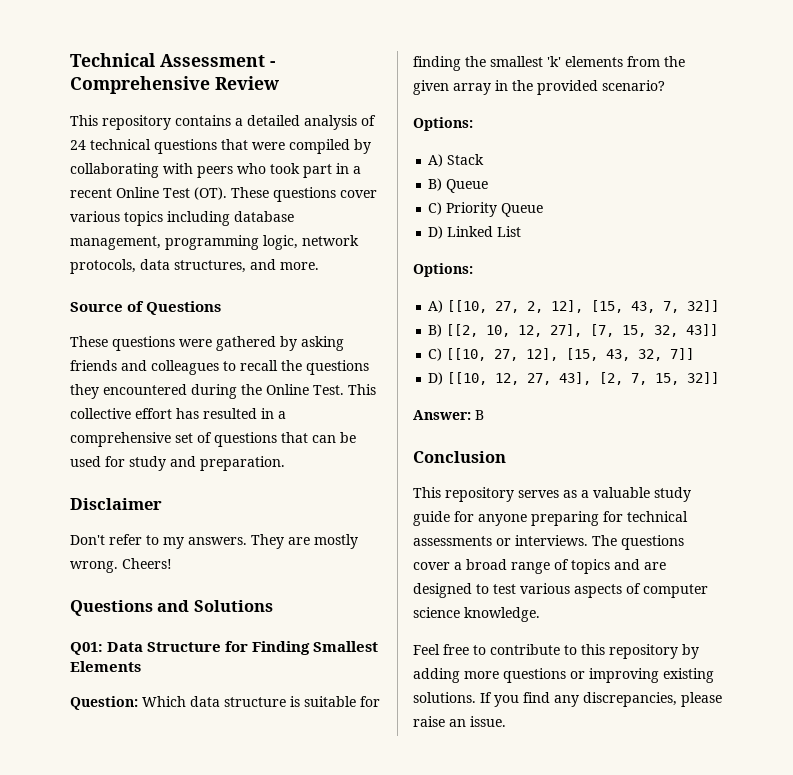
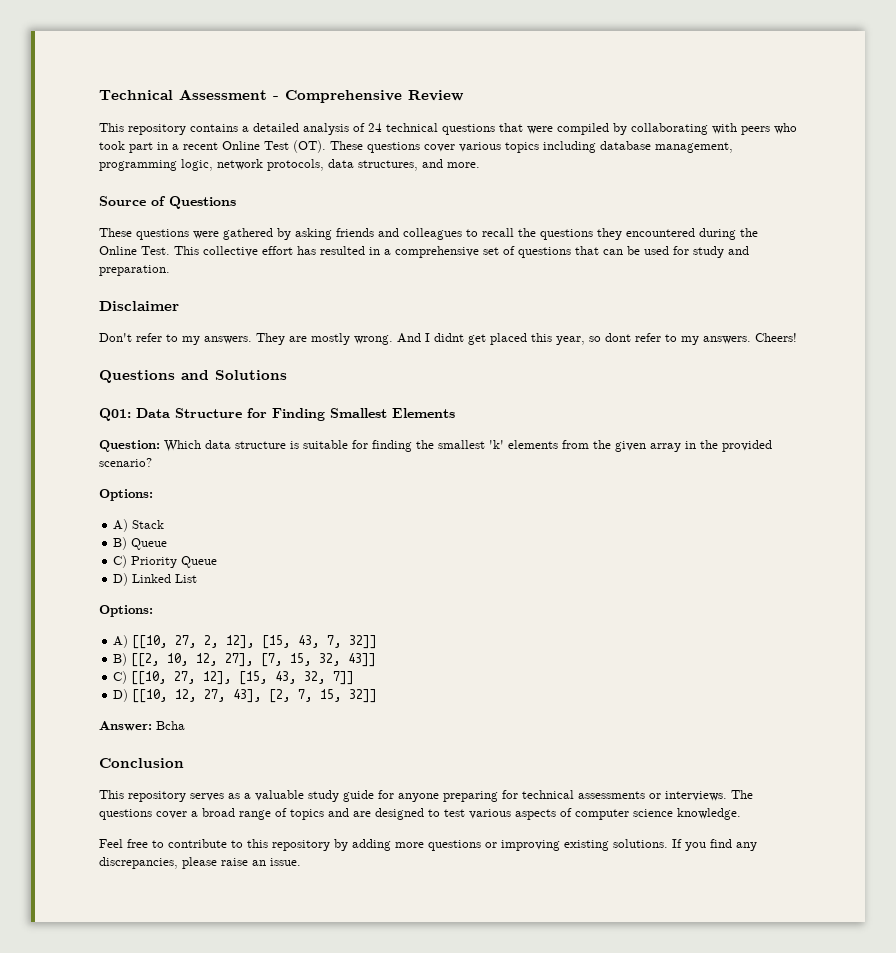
(118, 567) none -> [397,333,751,345] And I didnt get placed this year, so dont refer to my answers.
[475,410,484,420] B -> [156,721,185,730] Bcha

